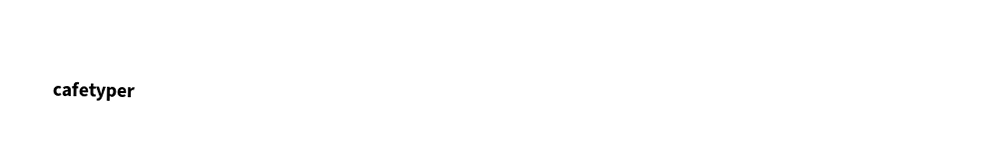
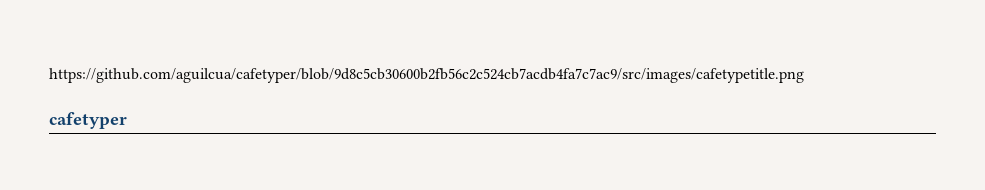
(52, 91) none -> [49,68,804,83] https://github.com/aguilcua/cafetyper/blob/9d8c5cb30600b2fb56c2c524cb7acdb4fa7c7ac9/src/images/cafetypetitle.png //

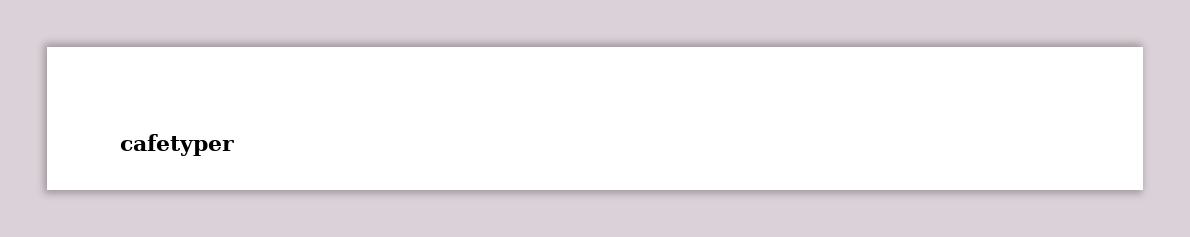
[49,68,804,83] https://github.com/aguilcua/cafetyper/blob/9d8c5cb30600b2fb56c2c524cb7acdb4fa7c7ac9/src/images/cafetypetitle.png // -> (120, 145) none

